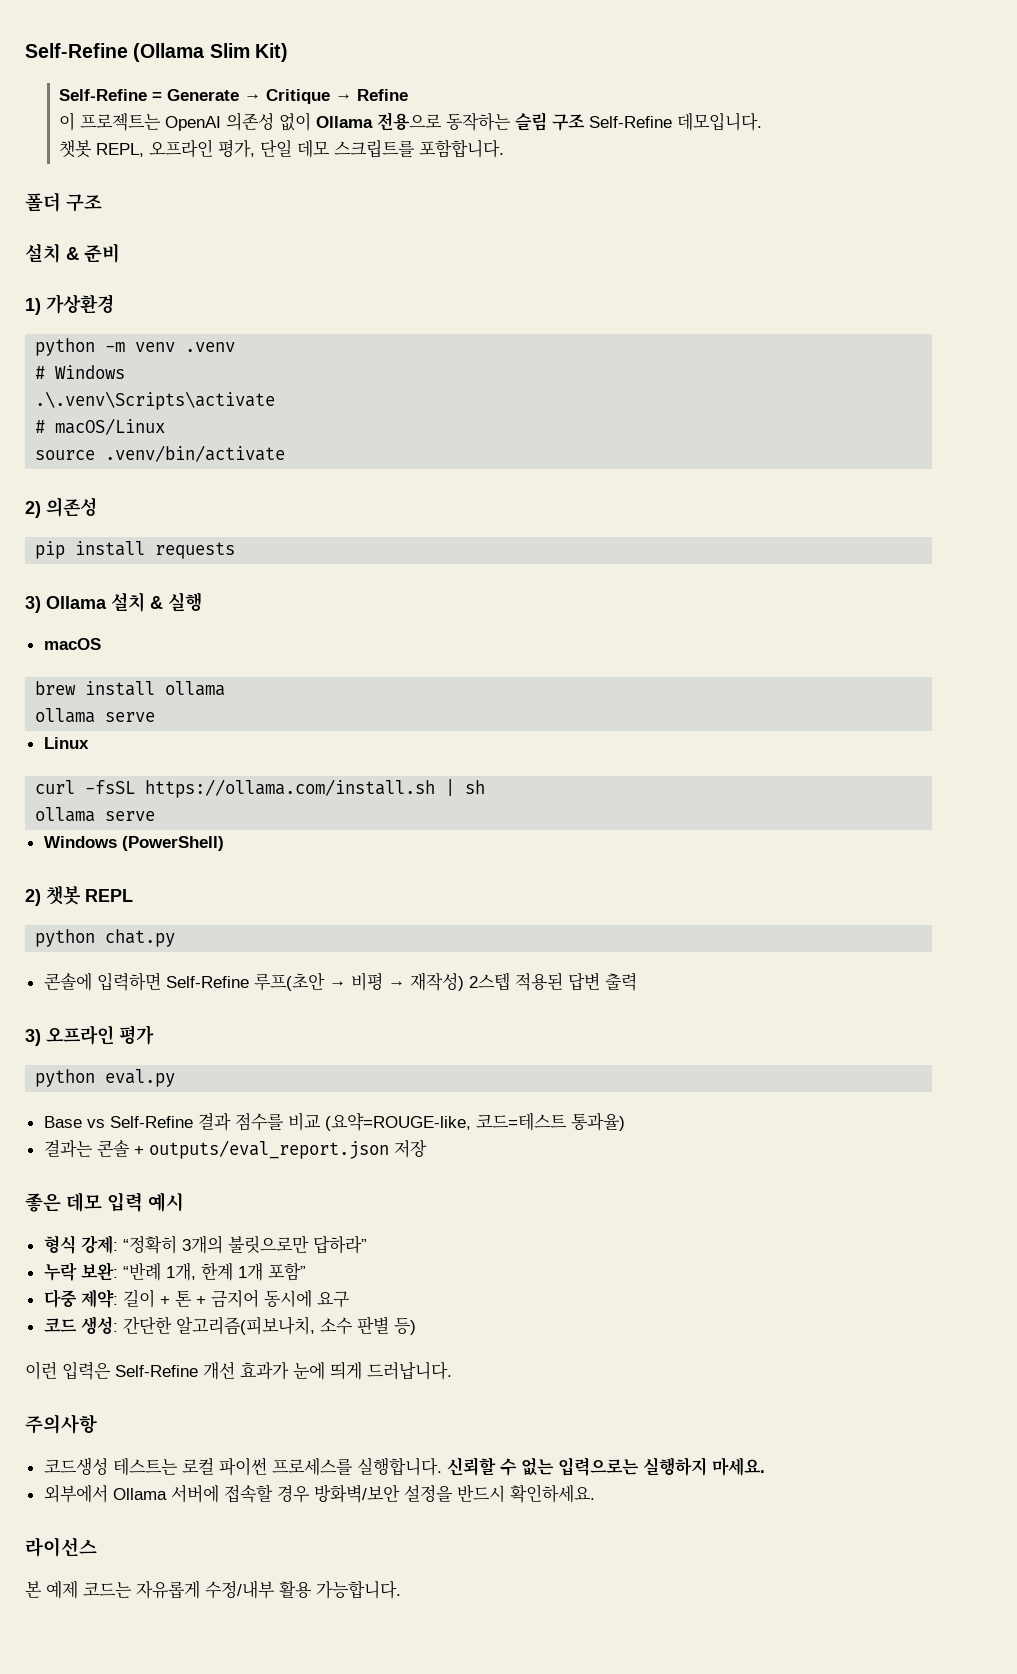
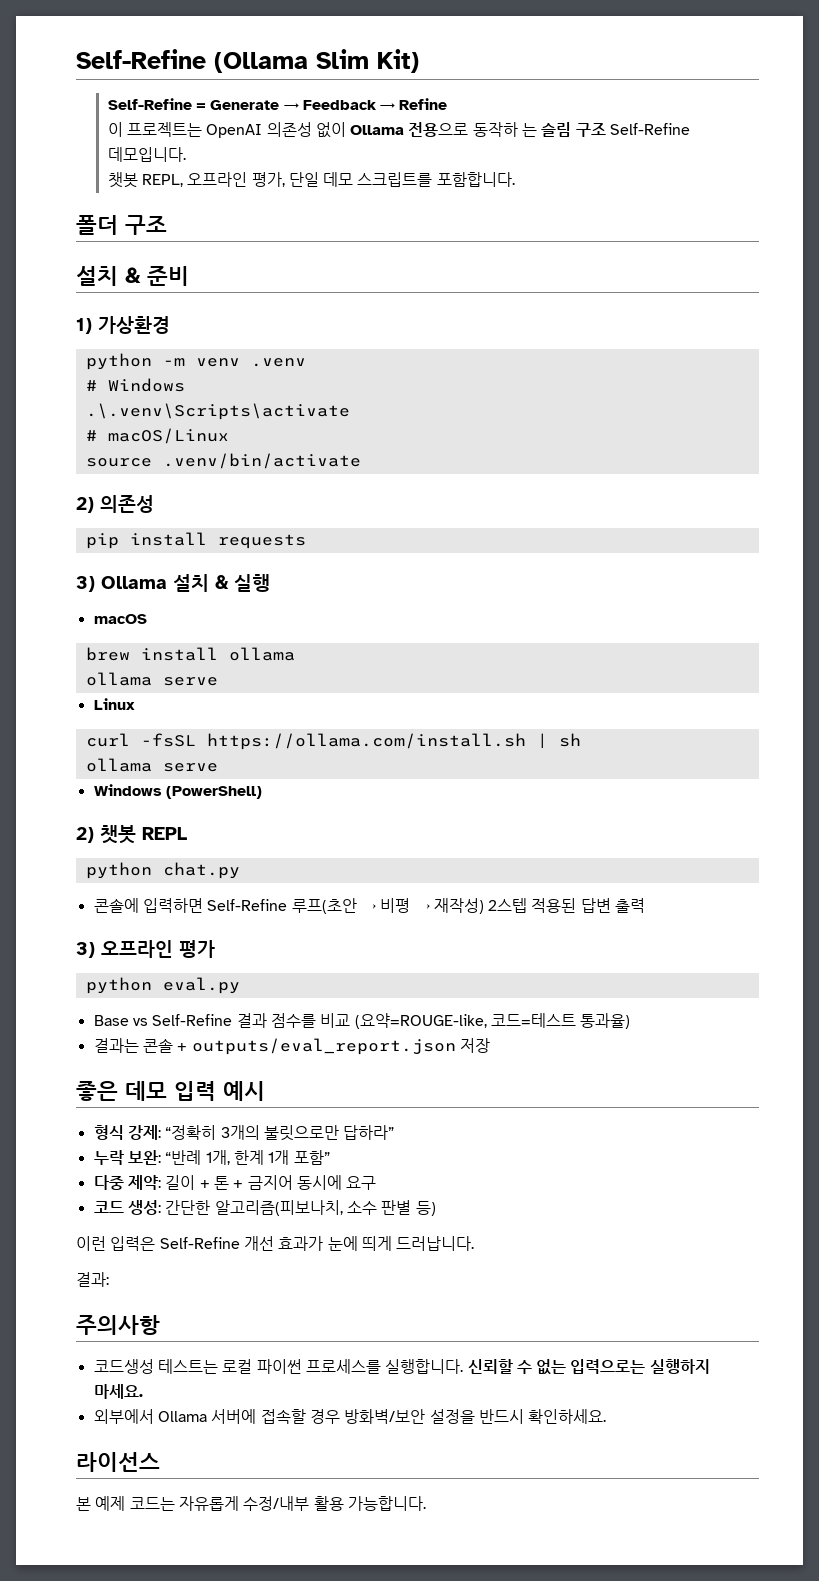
[265,89,330,104] Critique -> [302,100,377,110] Feedback
[445,113,511,131] 동작하는 -> [472,122,538,137] 동작하 는
(452, 1370) none -> [76,1272,109,1287] // 결과:

